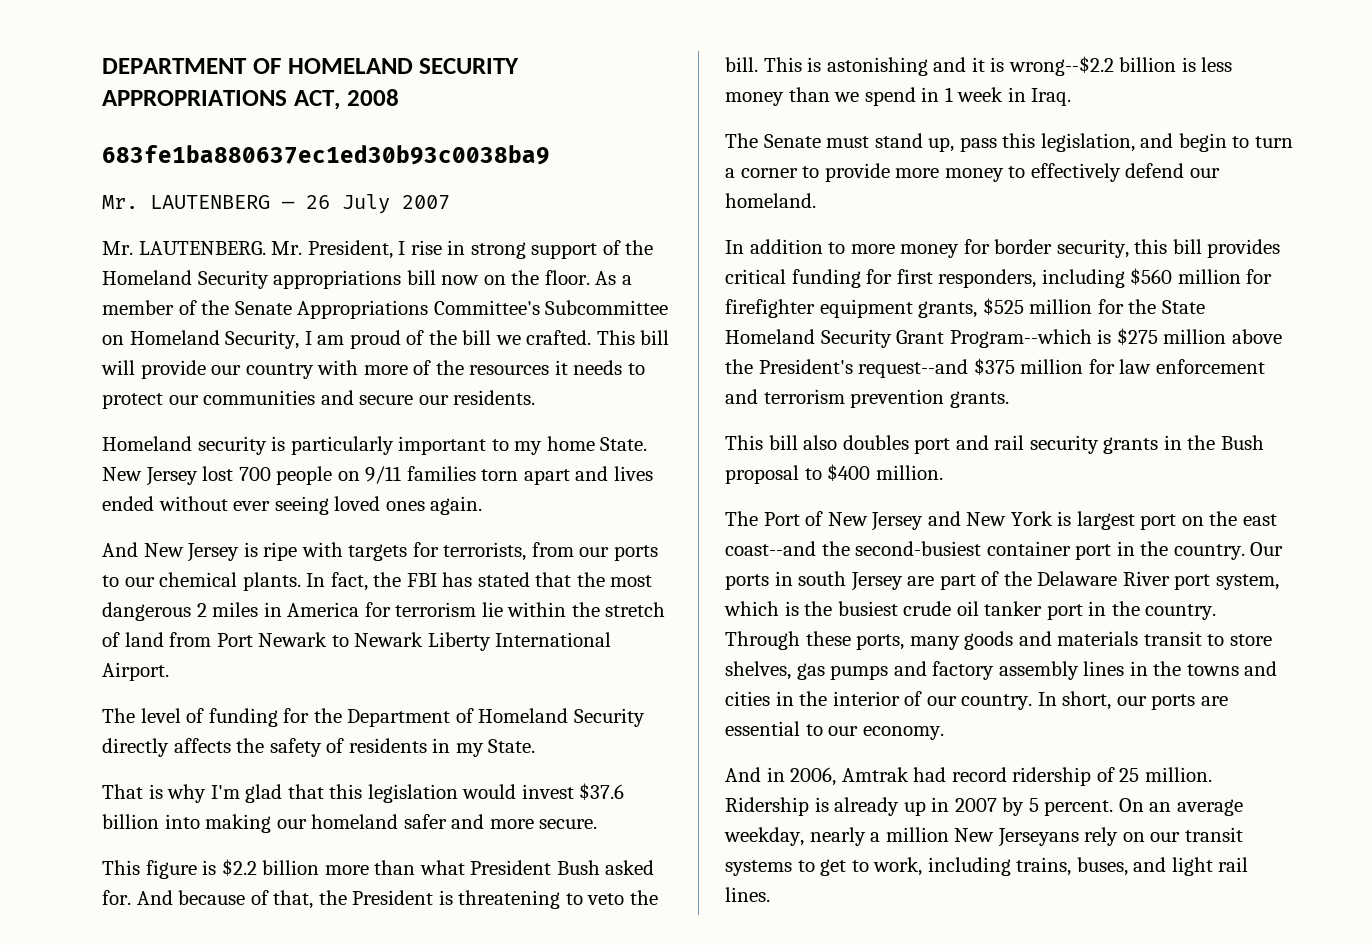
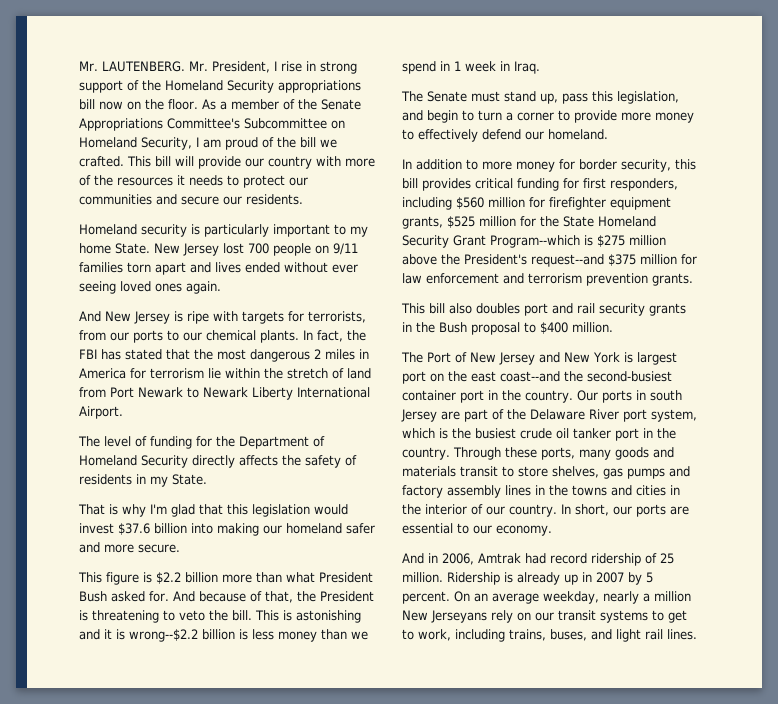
[102,58,520,74] [102,89,399,110] [102,145,550,165] [102,194,450,214] DEPARTMENT OF HOMELAND SECURITY APPROPRIATIONS ACT, 2008 // 683fe1ba880637ec1ed30b93c0038ba9 // Mr. LAUTENBERG — 26 July 2007 // -> (79, 66) none

